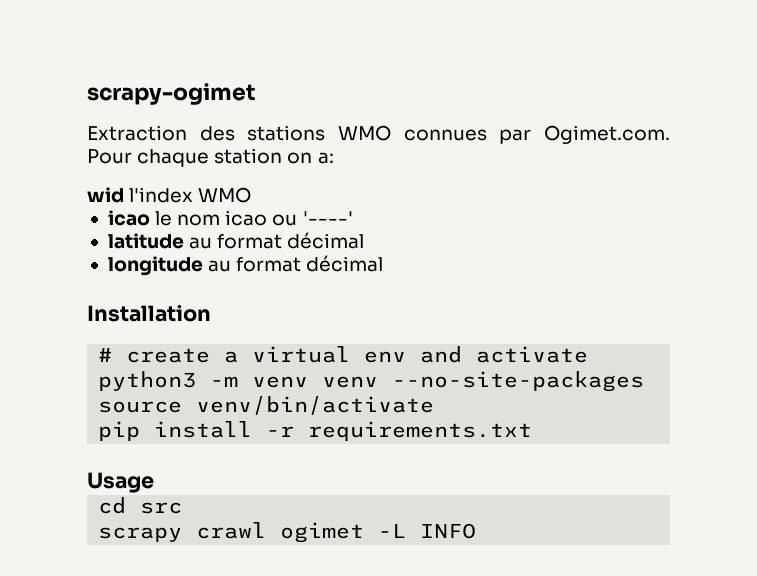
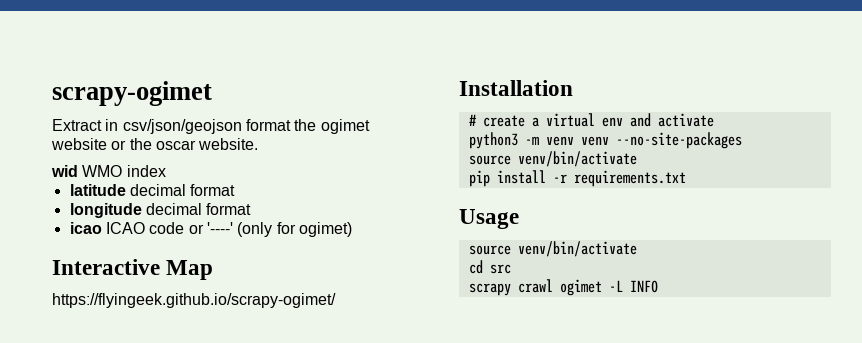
[87,125,671,144] [87,148,334,167] Extraction des stations WMO connues par Ogimet.com. Pour chaque station on a: -> [52,119,370,134] [51,138,259,150] Extract in csv/json/geojson format the ogimet website or the oscar website.
[129,187,252,203] [107,210,353,226] [107,232,365,249] [107,255,384,276] l'index WMO // icao le nom icao ou '----' // latitude au format décimal // longitude au format décimal -> [82,165,166,177] [69,184,236,196] [69,203,252,218] [69,222,352,237] [52,259,214,280] [52,293,336,308] WMO index // latitude decimal format // longitude decimal format // icao ICAO code or '----' (only for ogimet) // Interactive Map // https://flyingeek.github.io/scrapy-ogimet/
(154, 482) none -> [468,241,637,257] // source venv/bin/activate

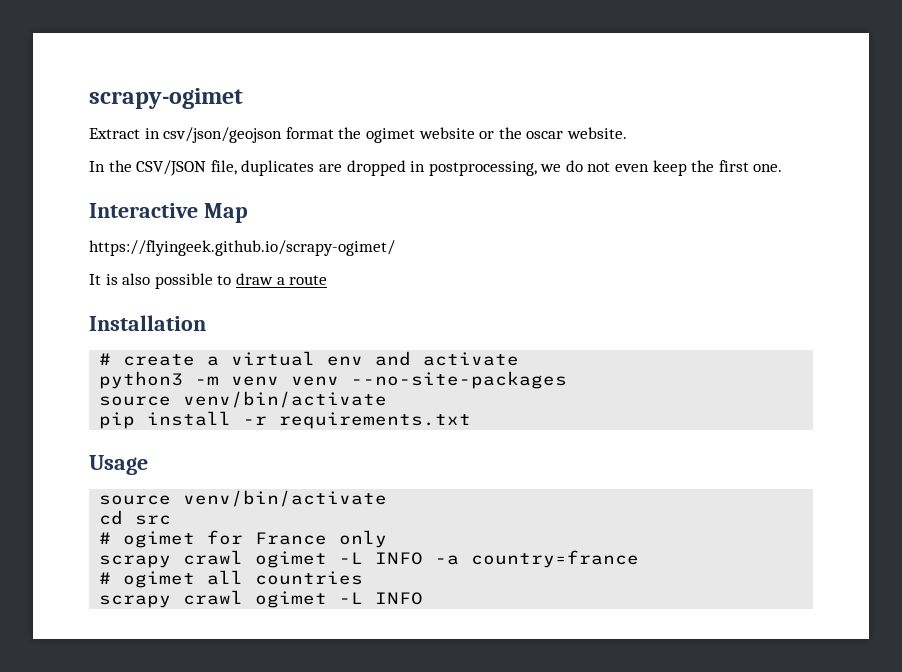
[51,165,166,177] [69,184,236,196] [69,203,252,218] [69,222,352,237] [52,259,214,280] [52,293,336,308] wid WMO index // latitude decimal format // longitude decimal format // icao ICAO code or '----' (only for ogimet) // Interactive Map // https://flyingeek.github.io/scrapy-ogimet/ -> [89,160,783,176] [89,203,248,223] [89,240,395,256] [89,273,328,289] In the CSV/JSON file, duplicates are dropped in postprocessing, we do not even keep the first one. // Interactive Map // https://flyingeek.github.io/scrapy-ogimet/ // It is also possible to draw a route
(511, 269) none -> [99,530,388,548] [99,550,640,568] [99,570,364,588] // # ogimet for France only // scrapy crawl ogimet -L INFO -a country=france // # ogimet all countries

